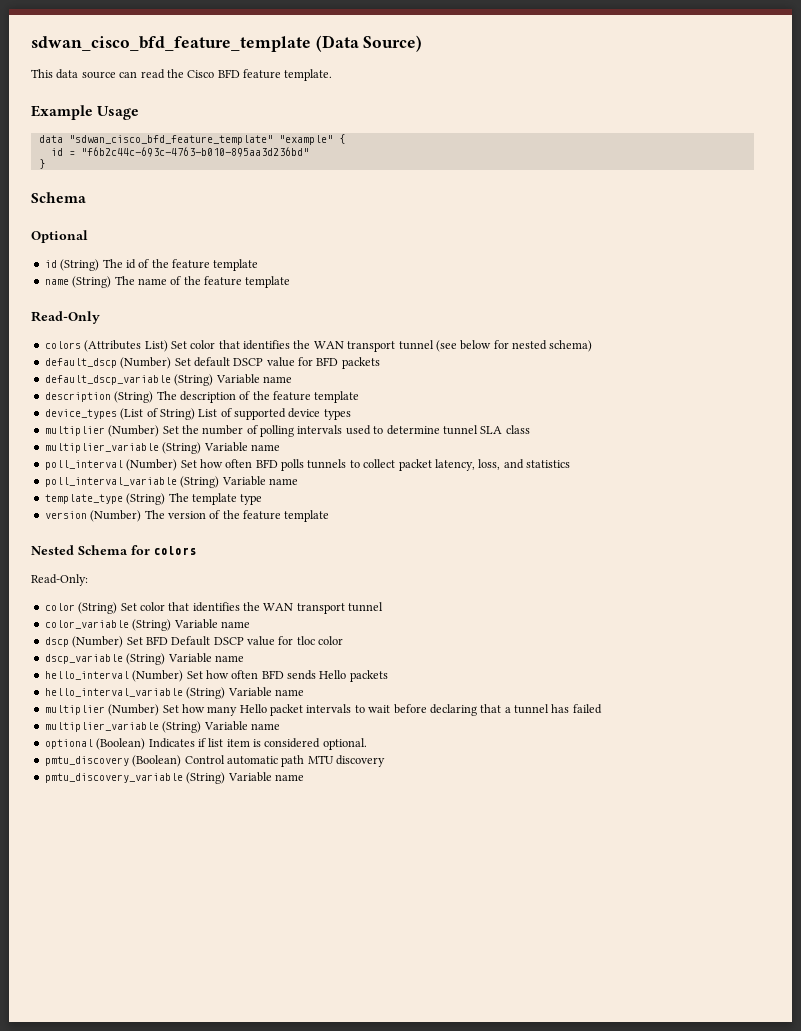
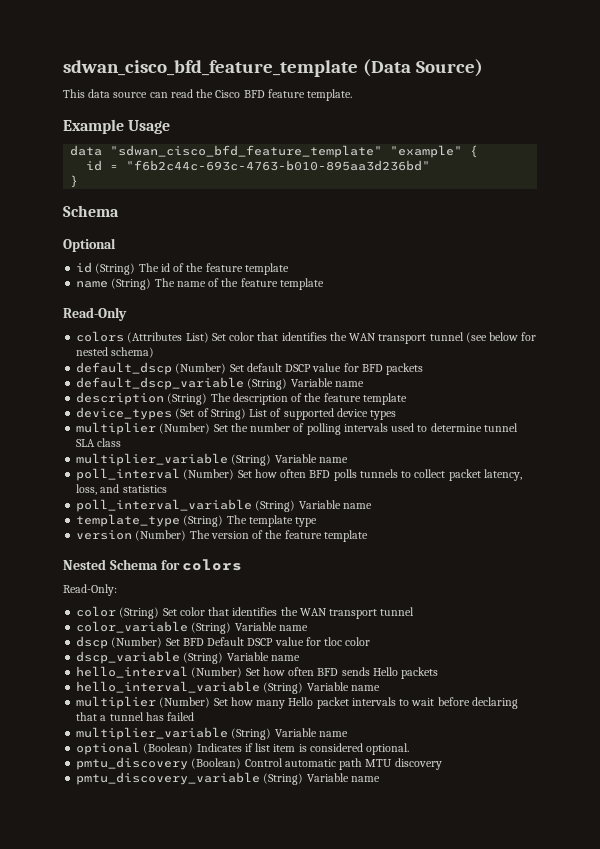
[120,408,144,420] (List -> [175,408,195,419] (Set

